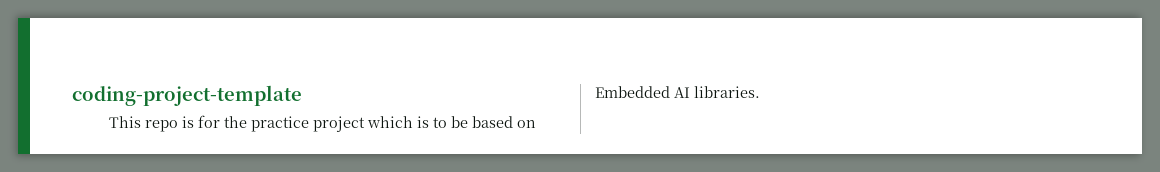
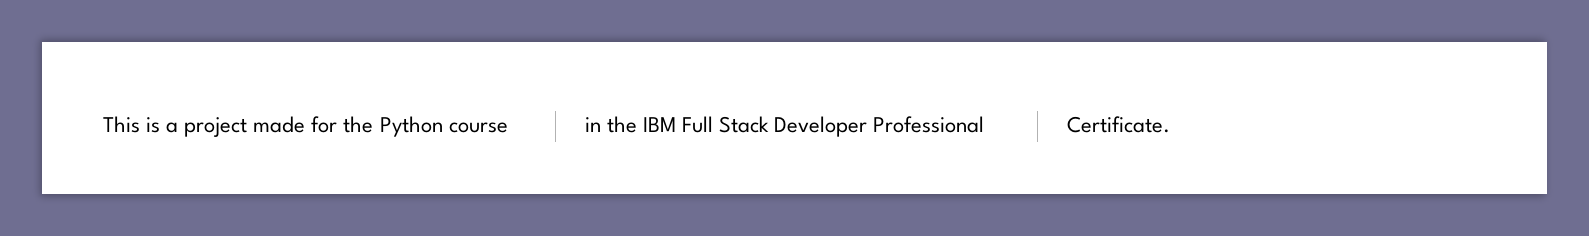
[72,85,302,106] [108,115,536,132] [595,86,760,98] coding-project-template // This repo is for the practice project which is to be based on Embedded AI libraries. -> [103,116,1170,137] This is a project made for the Python course in the IBM Full Stack Developer Professional Certificate.

